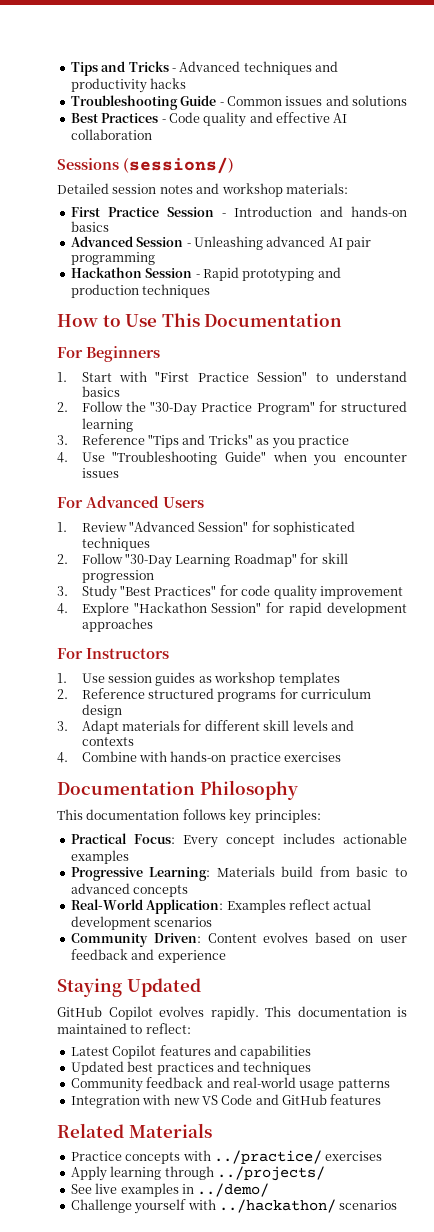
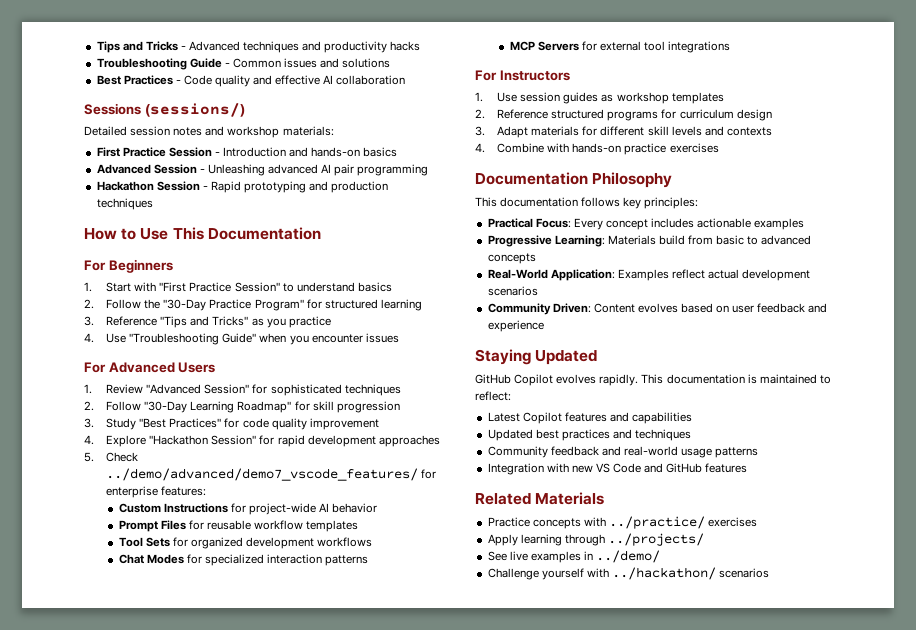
(153, 625) none -> [84,452,139,462] [106,468,437,481] [106,486,207,498] [118,503,378,515] [118,520,359,532] [118,537,373,549] [118,554,369,566] [509,41,731,53] // 5. Check ../demo/advanced/demo7_vscode_features/ for enterprise features: // Custom Instructions for project-wide AI behavior // Prompt Files for reusable workflow templates // Tool Sets for organized development workflows // Chat Modes for specialized interaction patterns // MCP Servers for external tool integrations

